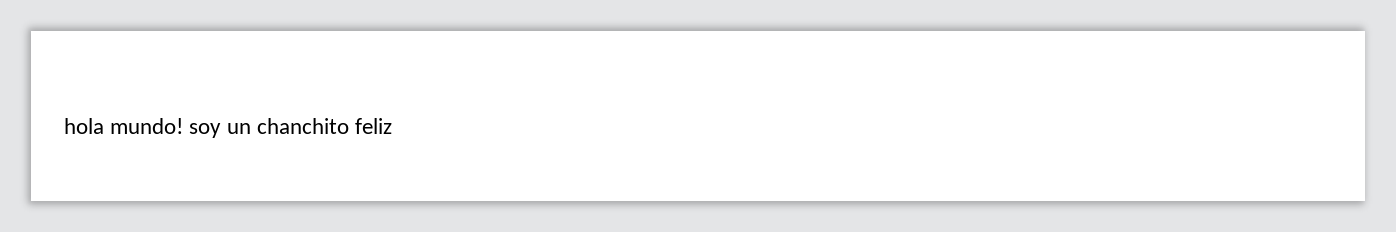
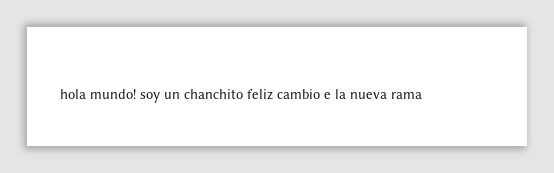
(393, 126) none -> [277,89,422,99] cambio e la nueva rama

